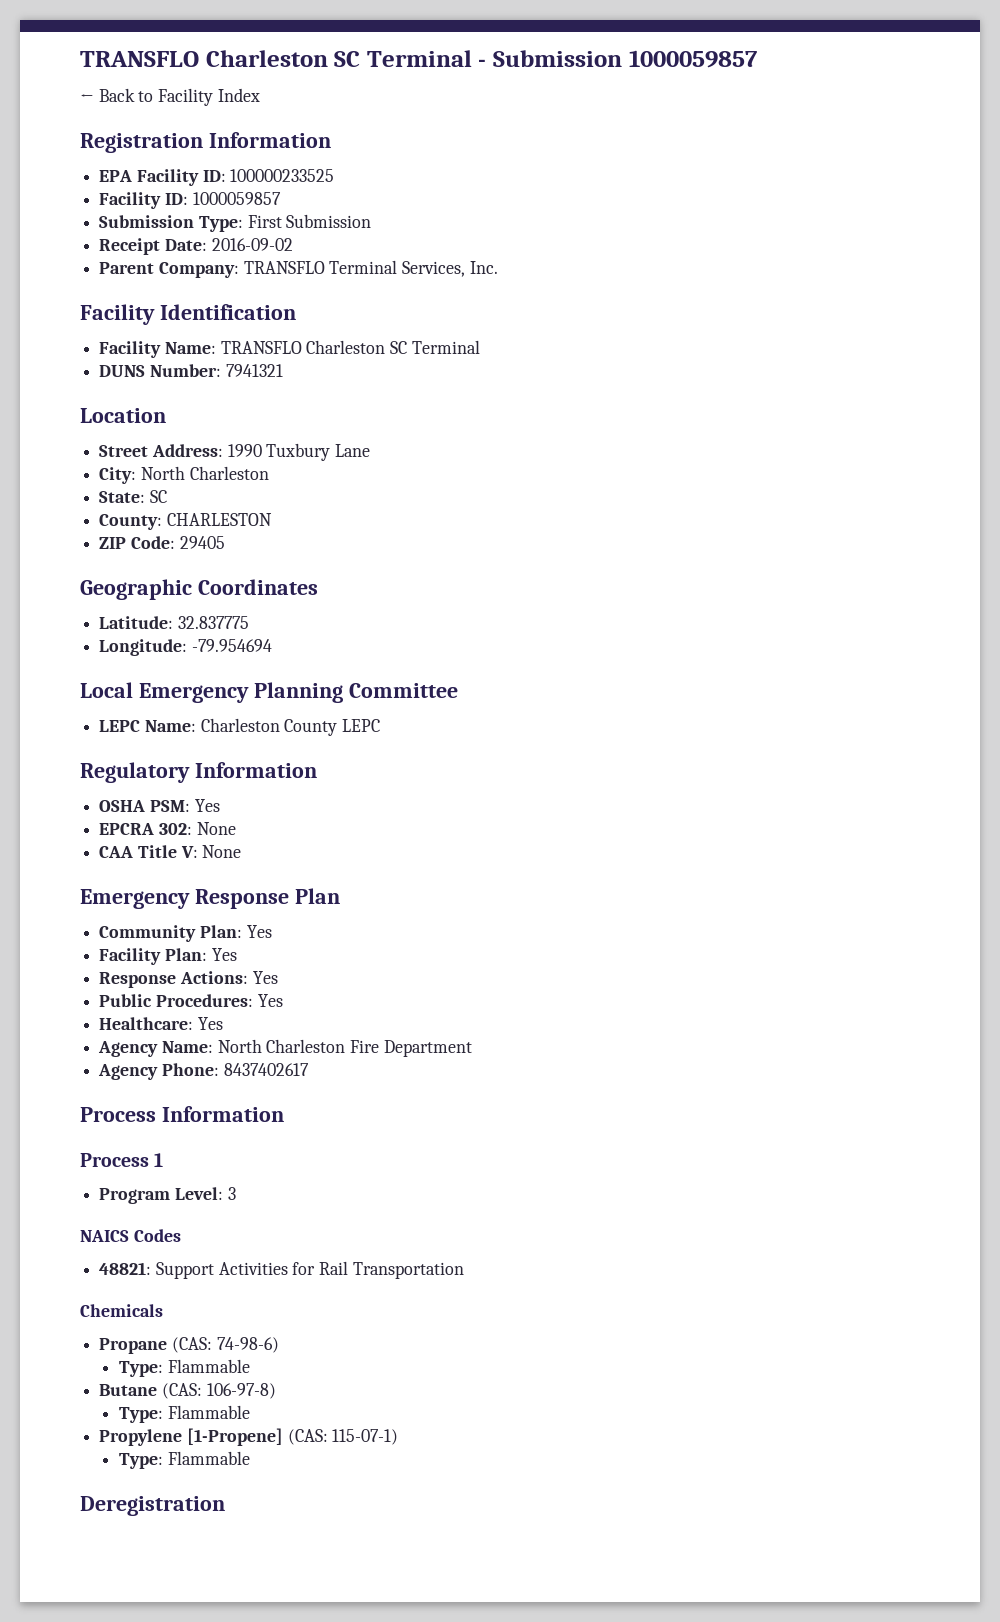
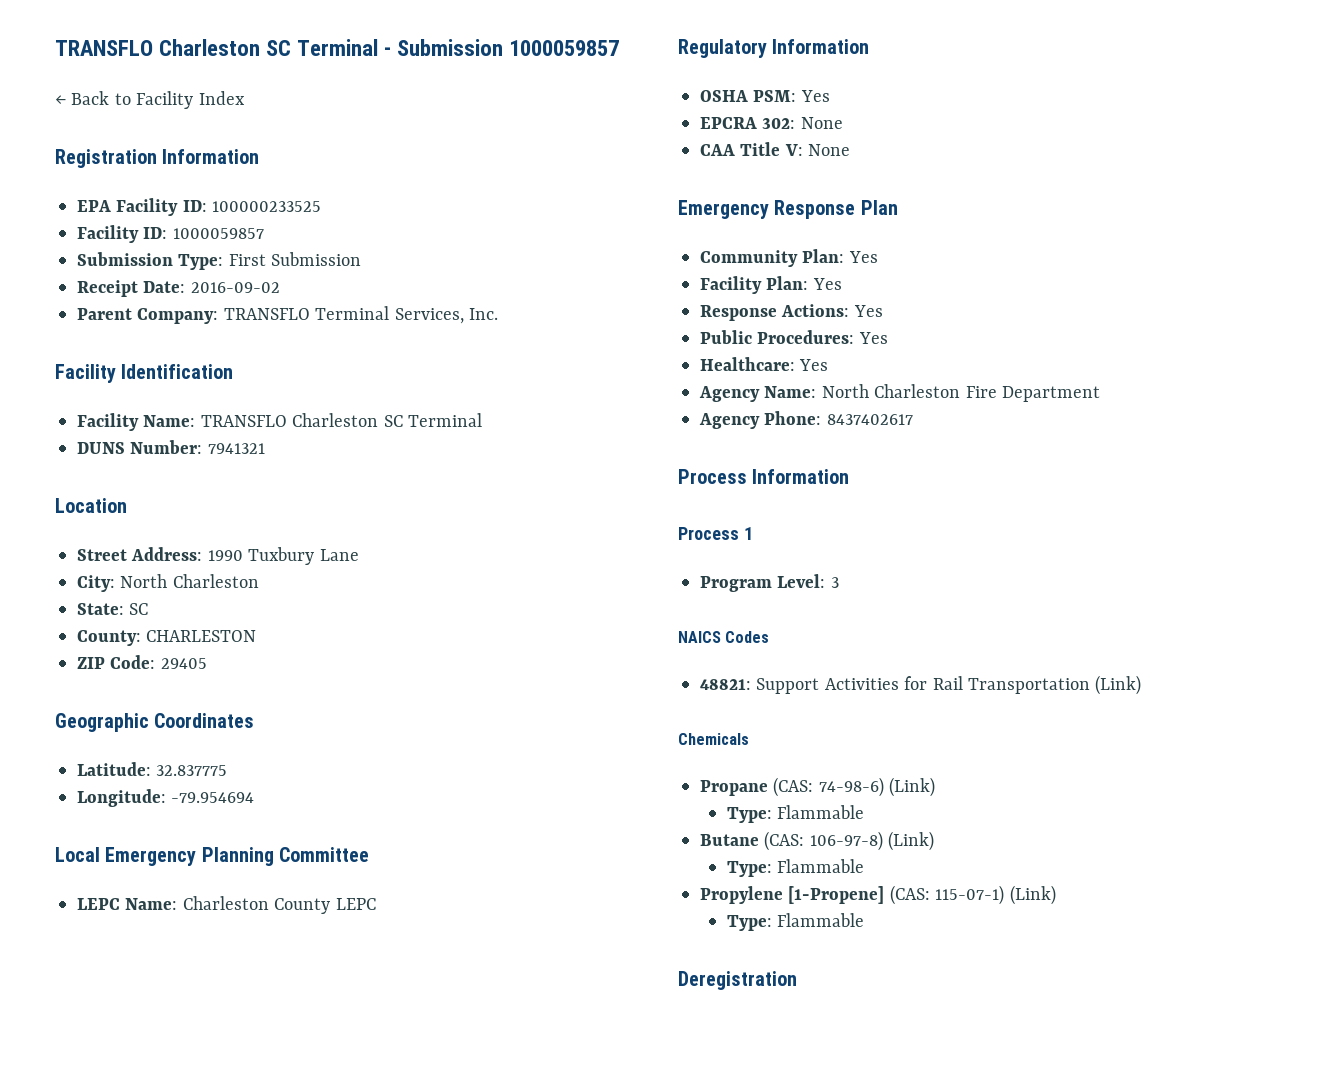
(464, 1270) none -> [1095,675,1142,695] (Link)
(279, 1345) none -> [889,777,936,797] (Link)
(276, 1391) none -> [888,831,935,851] (Link)
(399, 1437) none -> [1009,885,1056,905] (Link)

